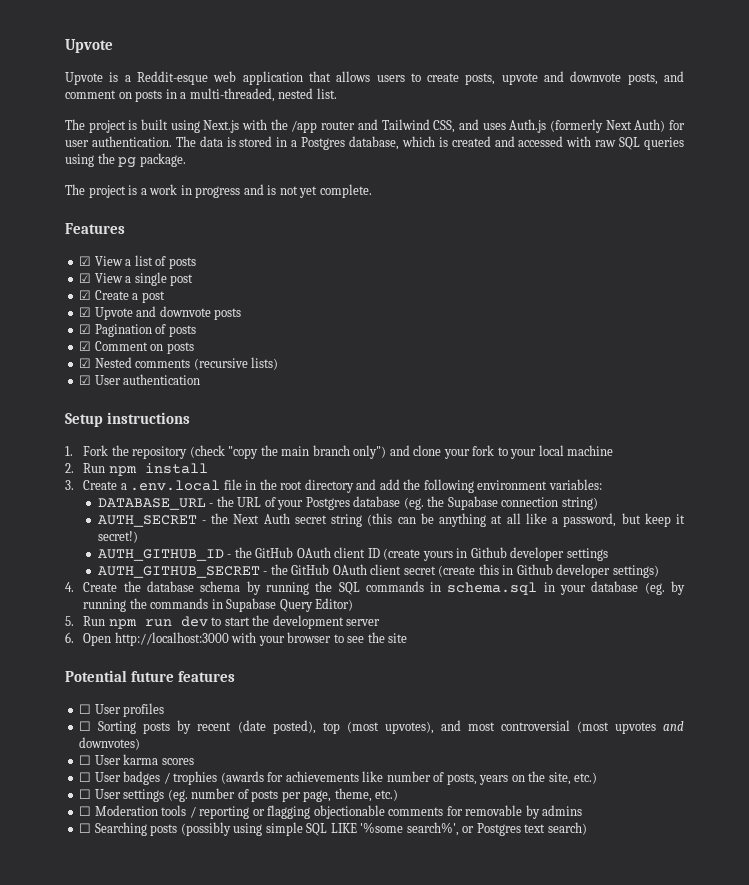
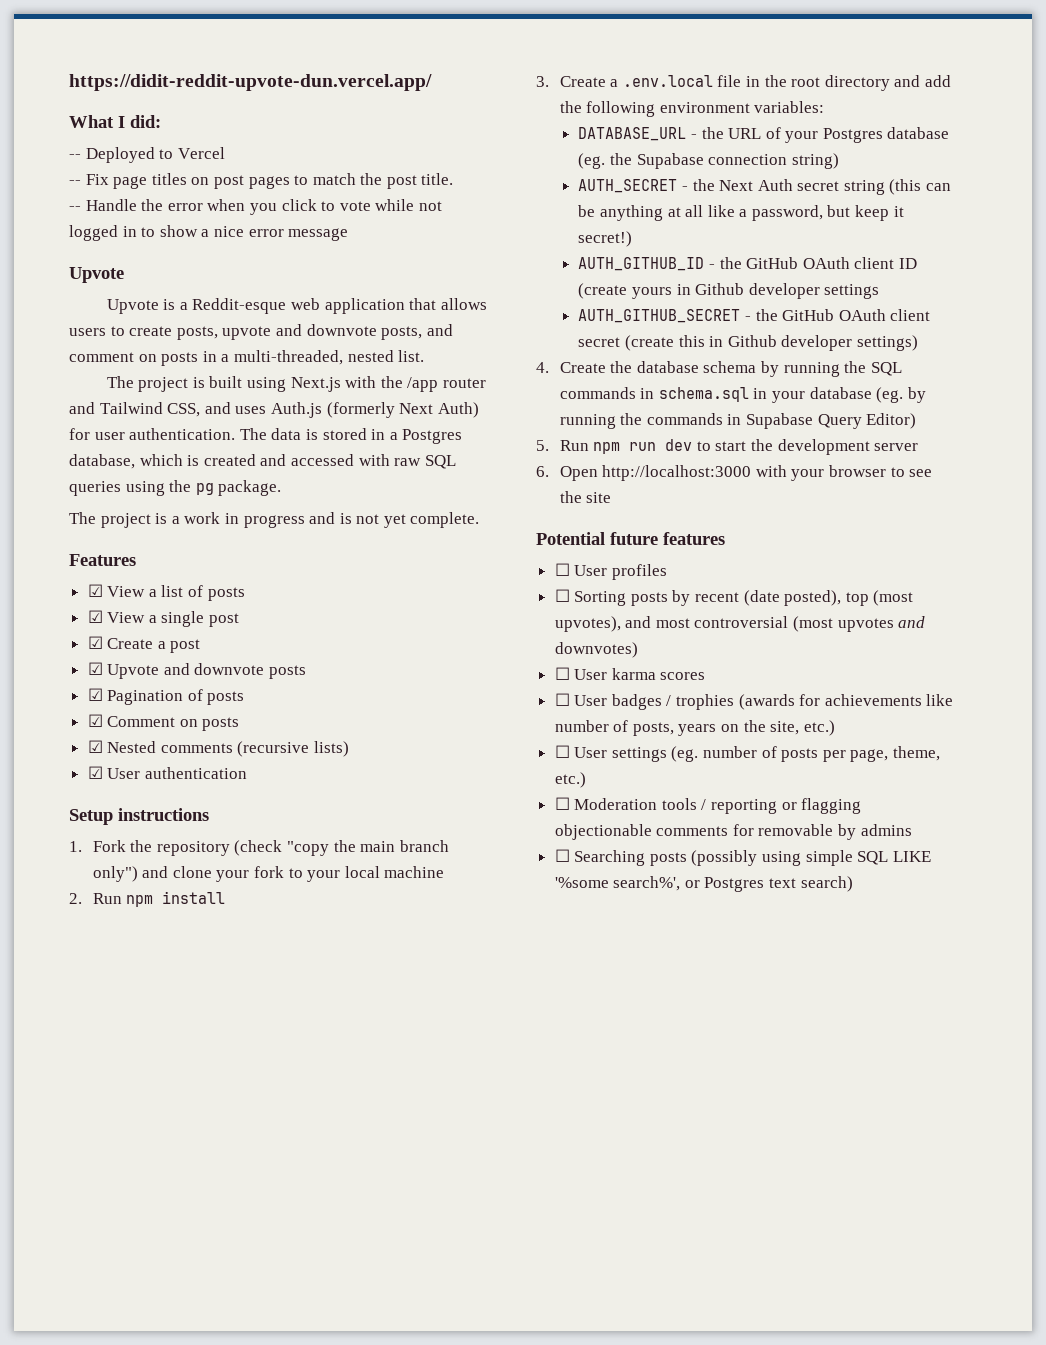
(65, 46) none -> [69,74,432,91] [69,115,161,128] [69,147,225,163] [69,173,454,189] [69,199,442,215] [69,225,349,241] https://didit-reddit-upvote-dun.vercel.app/ // What I did: // -- Deployed to Vercel // -- Fix page titles on post pages to match the post title. // -- Handle the error when you click to vote while not logged in to show a nice error message //

